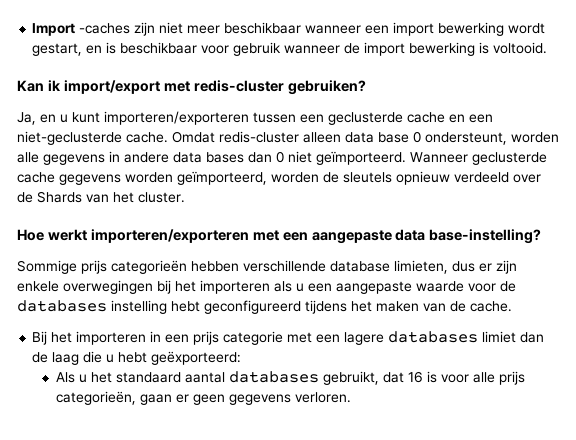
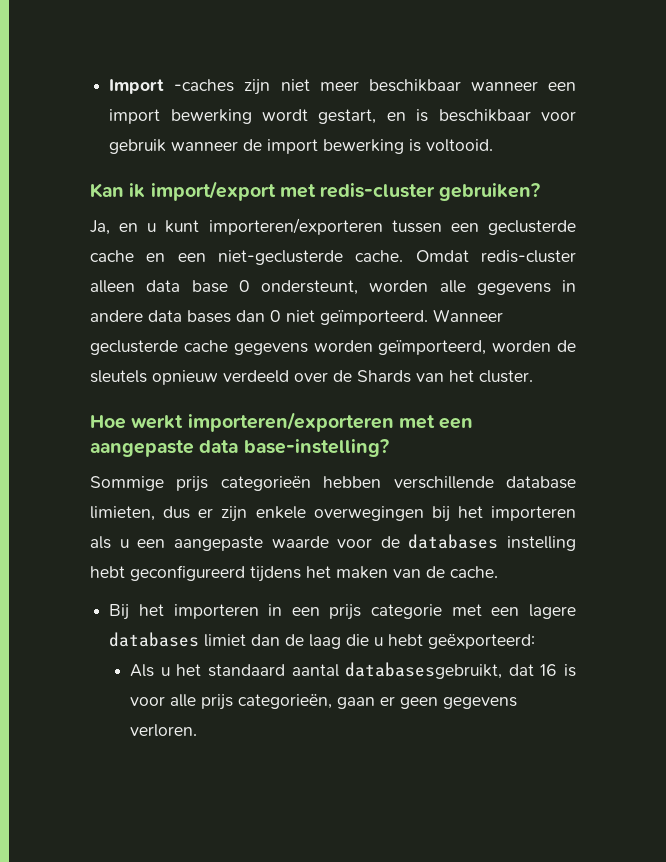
[228,371,379,385] databases gebruikt, -> [345,662,503,679] databasesgebruikt,

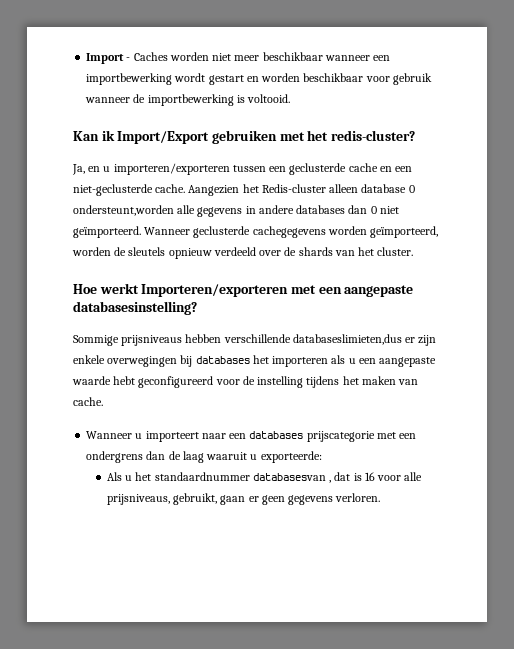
[174,79,271,95] -caches zijn -> [126,52,209,61] - Caches worden
[109,109,429,124] import bewerking wordt gestart, en is -> [86,73,301,85] importbewerking wordt gestart en worden
[267,139,405,154] import bewerking -> [147,94,234,106] importbewerking
[150,181,541,201] import/export met redis-cluster gebruiken? -> [117,130,415,144] Import/Export gebruiken met het redis-cluster?
[165,220,200,233] kunt -> (111, 169) none
[415,250,576,263] [90,280,429,295] Omdat redis-cluster alleen data base 0 ondersteunt, worden -> [188,184,415,196] [73,205,174,216] Aangezien het Redis-cluster alleen database 0 ondersteunt,worden
[148,310,231,323] data bases -> [296,205,346,214] databases
[183,340,308,355] cache gegevens -> [252,226,326,238] cachegegevens
[357,370,411,383] Shards -> [298,247,333,256] shards
[187,412,394,432] importeren/exporteren -> [141,284,289,297] Importeren/exporteren
[199,439,389,457] data base-instelling? -> [73,301,197,315] databasesinstelling?
[176,476,576,492] [90,506,191,521] prijs categorieën hebben verschillende database limieten, dus -> [121,334,402,346] prijsniveaus hebben verschillende databaseslimieten,dus
(450, 514) none -> [195,356,250,364] databases
[337,534,576,551] [90,565,245,581] voor de databases instelling hebt geconfigureerd -> [113,376,304,388] hebt geconfigureerd voor de instelling
[426,566,445,578] de -> (419, 382) none
[109,604,577,620] [109,632,536,649] [130,662,576,679] [130,694,333,710] Bij het importeren in een prijs categorie met een lagere databases limiet dan de laag die u hebt geëxporteerd: // Als u het standaard aantal databasesgebruikt, dat 16 is voor alle prijs categorieën, -> [86,431,417,442] [86,451,322,463] [106,472,423,483] [106,493,218,505] Wanneer u importeert naar een databases prijscategorie met een ondergrens dan de laag waaruit u exporteerde: // Als u het standaardnummer databasesvan , dat is 16 voor alle prijsniveaus, gebruikt,

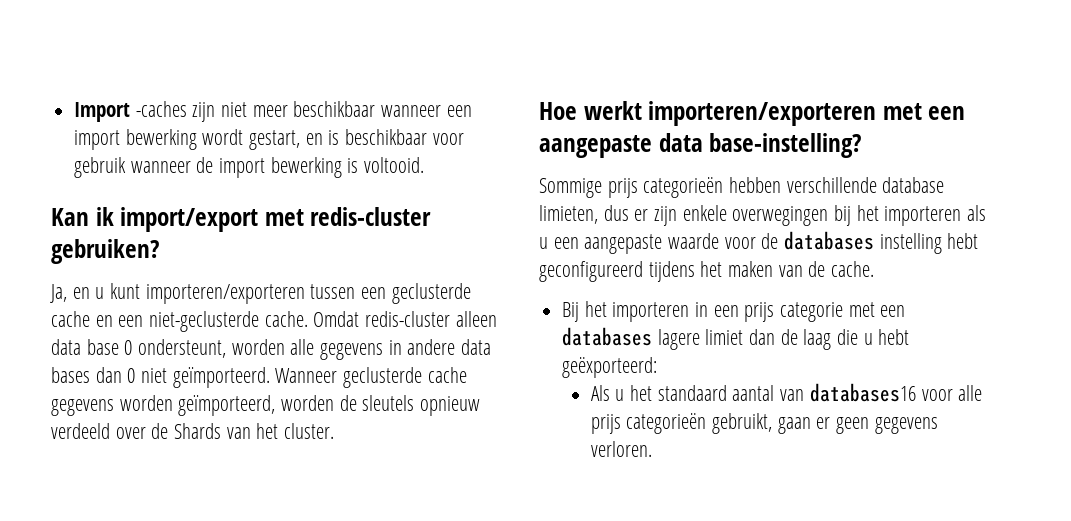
[126,52,209,61] - Caches worden -> [135,101,216,122] -caches zijn
[86,73,301,85] importbewerking wordt gestart en worden -> [74,129,340,150] import bewerking wordt gestart, en is
[147,94,234,106] importbewerking -> [219,157,342,178] import bewerking
[117,130,415,144] Import/Export gebruiken met het redis-cluster? -> [120,207,432,232] [51,239,160,264] import/export met redis-cluster gebruiken?
(111, 169) none -> [110,283,141,299] kunt
[188,184,415,196] [73,205,174,216] Aangezien het Redis-cluster alleen database 0 ondersteunt,worden -> [313,311,497,327] [51,339,285,358] Omdat redis-cluster alleen data base 0 ondersteunt, worden
[296,205,346,214] databases -> [461,339,492,355] [51,367,90,383] data bases
[252,226,326,238] cachegegevens -> [427,367,467,383] [51,399,114,416] cache gegevens
[298,247,333,256] shards -> [174,423,222,439] Shards
[141,284,289,297] Importeren/exporteren -> [648,101,877,126] importeren/exporteren
[73,301,197,315] databasesinstelling? -> [658,133,863,158] data base-instelling?
[121,334,402,346] prijsniveaus hebben verschillende databaseslimieten,dus -> [607,177,945,198] [539,205,629,224] prijs categorieën hebben verschillende database limieten, dus
[195,356,250,364] databases -> (852, 215) none
[113,376,304,388] hebt geconfigureerd voor de instelling -> [724,231,979,254] [539,261,643,282] voor de databases instelling hebt geconfigureerd
(419, 382) none -> [808,261,826,277] de
[86,431,417,442] [86,451,322,463] [106,472,423,483] [106,494,170,505] Wanneer u importeert naar een databases prijscategorie met een ondergrens dan de laag waaruit u exporteerde: // Als u het standaardnummer databasesvan , dat is 16 voor alle prijsniveaus, -> [562,301,906,322] [562,327,910,350] [562,357,658,378] [590,383,983,402] [590,413,707,434] Bij het importeren in een prijs categorie met een databases lagere limiet dan de laag die u hebt geëxporteerd: // Als u het standaard aantal van databases16 voor alle prijs categorieën

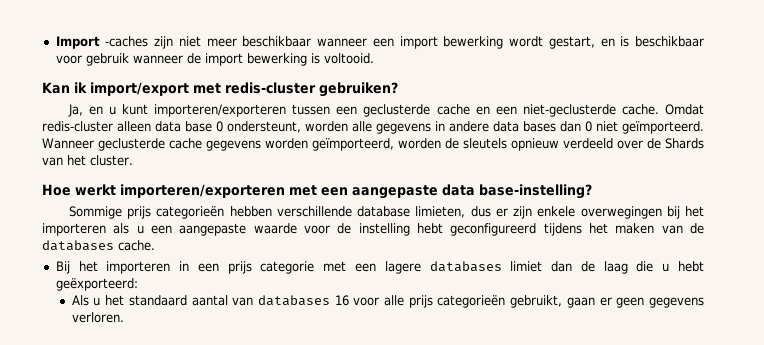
[784,231,875,250] databases -> (352, 228) none
(826, 269) none -> [42,240,114,251] databases
[562,327,700,350] databases lagere -> [384,261,502,274] lagere databases
[809,383,916,402] databases16 -> [257,295,349,306] databases 16

